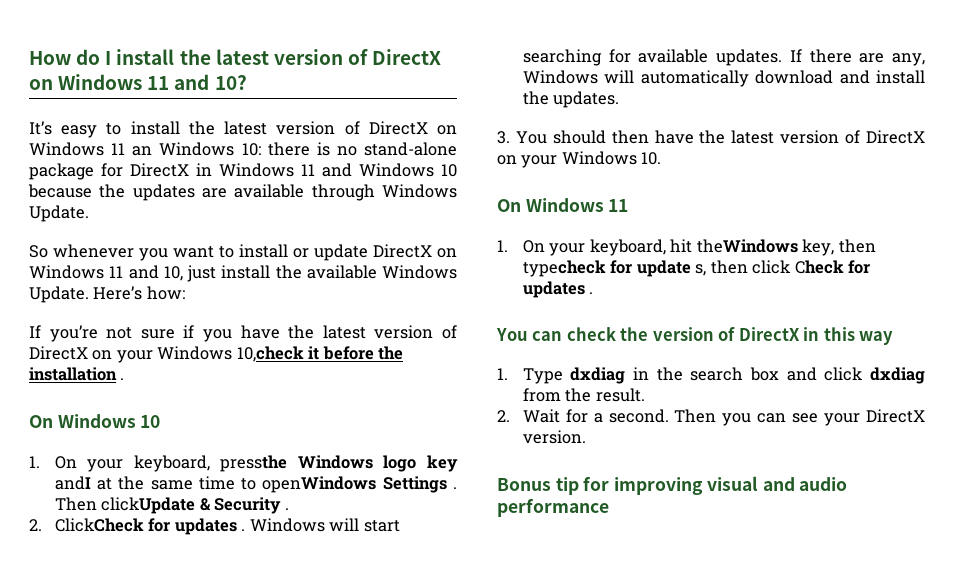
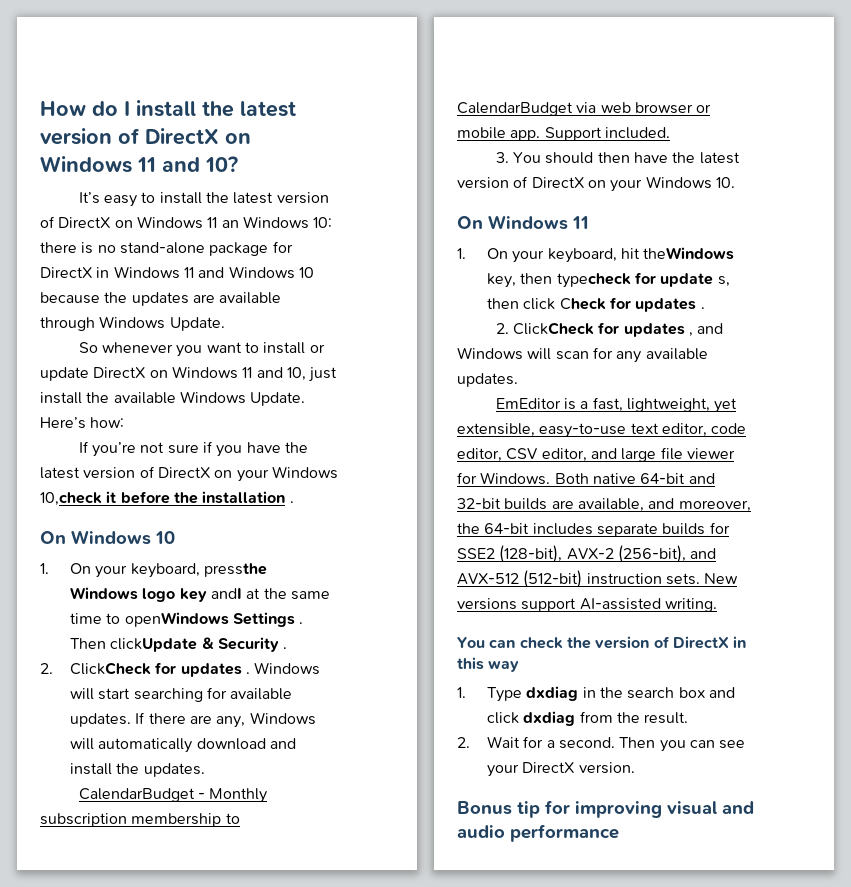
(620, 99) none -> [78,788,268,803] [40,813,240,827] [457,102,712,116] [457,127,670,141] // CalendarBudget - Monthly subscription membership to CalendarBudget via web browser or mobile app. Support included.
(594, 293) none -> [495,322,724,337] [457,347,708,363] [457,373,518,387] [495,397,738,413] [457,423,747,438] [457,447,735,462] [457,472,715,485] [457,498,751,512] [457,522,730,537] [457,545,717,563] [457,570,739,588] [457,598,717,612] // 2. ClickCheck for updates , and Windows will scan for any available updates. // EmEditor is a fast, lightweight, yet extensible, easy-to-use text editor, code editor, CSV editor, and large file viewer for Windows. Both native 64-bit and 32-bit builds are available, and moreover, the 64-bit includes separate builds for SSE2 (128-bit), AVX-2 (256-bit), and AVX-512 (512-bit) instruction sets. New versions support AI-assisted writing.

